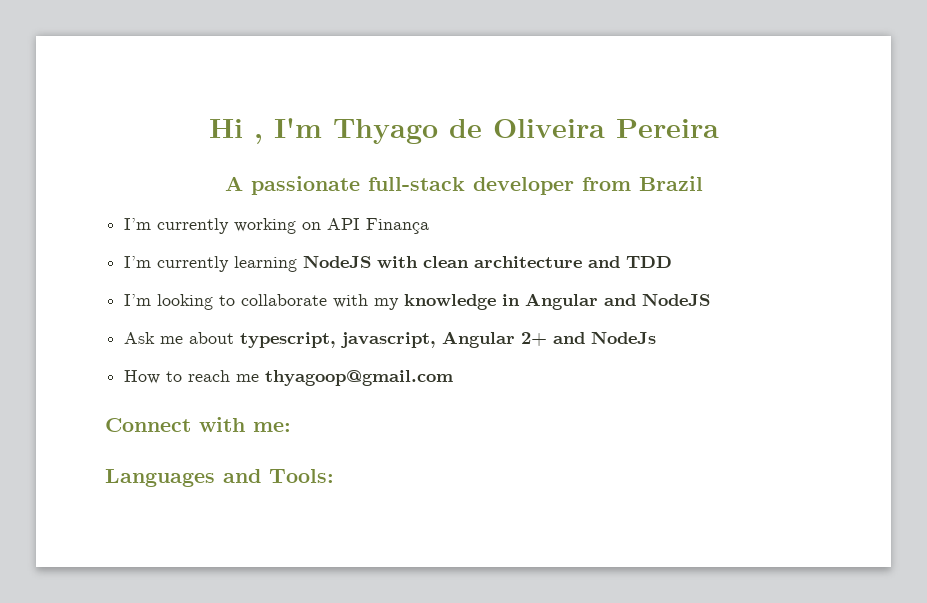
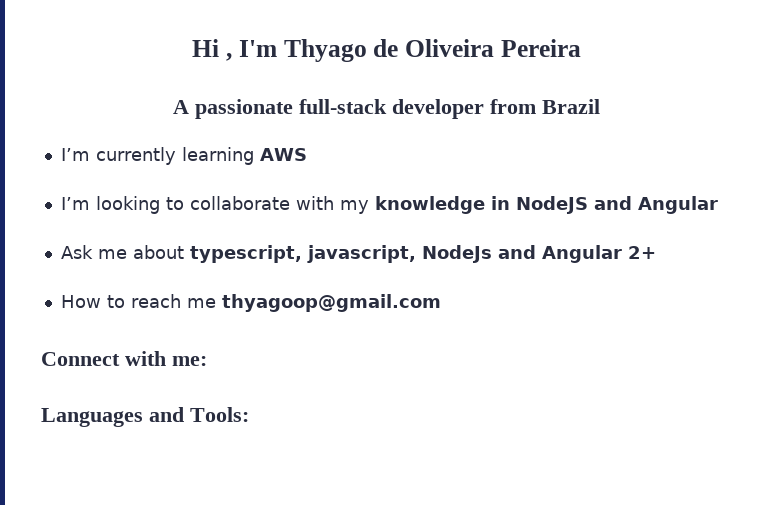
[234,218,430,234] [124,255,673,272] working on API Finança // I’m currently learning NodeJS with clean architecture and TDD -> [181,147,307,165] learning AWS
[525,293,711,310] Angular and NodeJS -> [515,196,718,214] NodeJS and Angular
(437, 340) none -> [421,245,536,263] NodeJs and
[553,331,657,344] and NodeJs -> (656, 252) none

